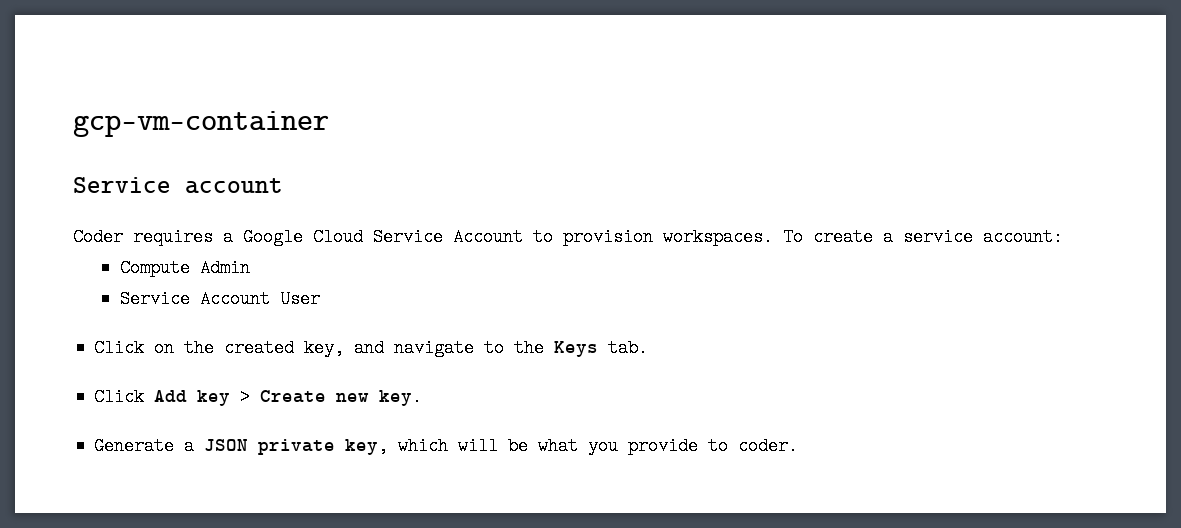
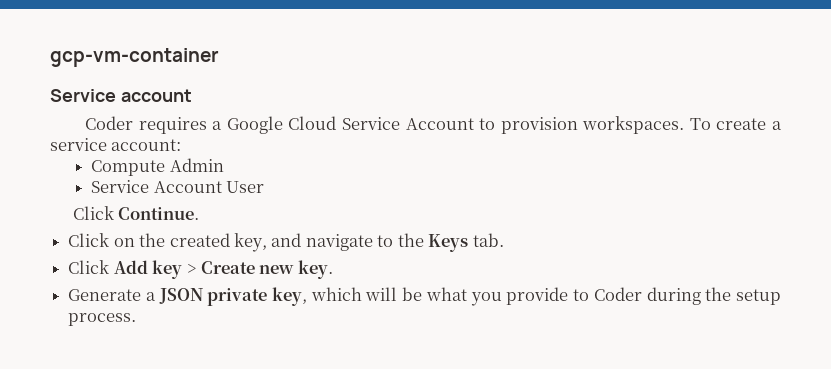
(320, 299) none -> [73,206,200,220] // Click Continue.
[738,437,799,455] coder. -> [593,287,782,305] [68,313,137,326] Coder during the setup process.

